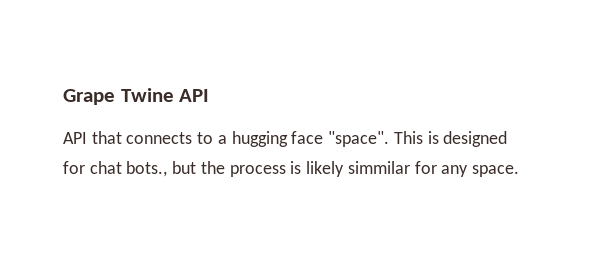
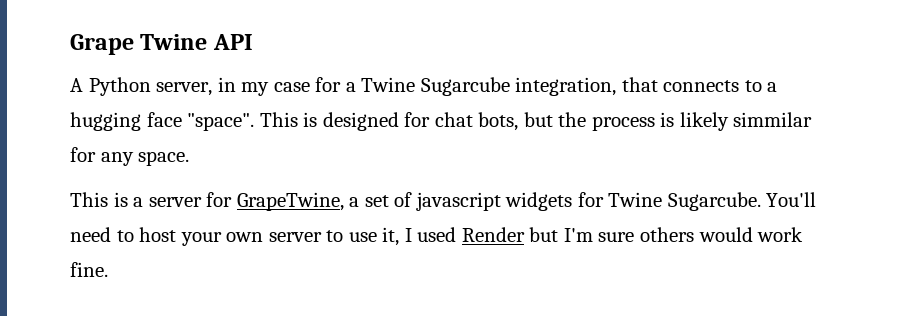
[63,132,87,144] API -> [70,77,617,96] A Python server, in my case for a Twine Sugarcube integration,
[126,161,168,177] bots., -> [478,112,519,131] bots,
(519, 171) none -> [70,192,817,211] [70,227,804,246] [70,262,108,277] // This is a server for GrapeTwine, a set of javascript widgets for Twine Sugarcube. You'll need to host your own server to use it, I used Render but I'm sure others would work fine.

